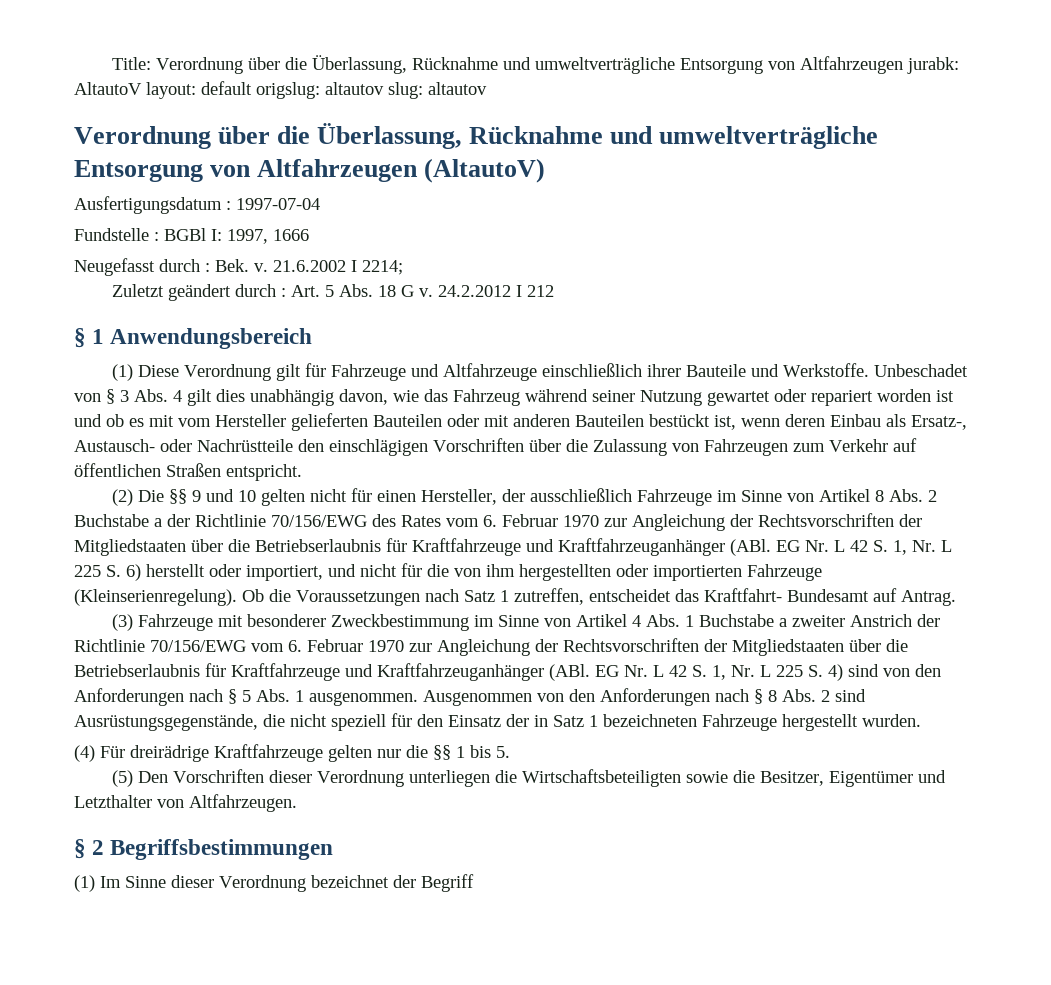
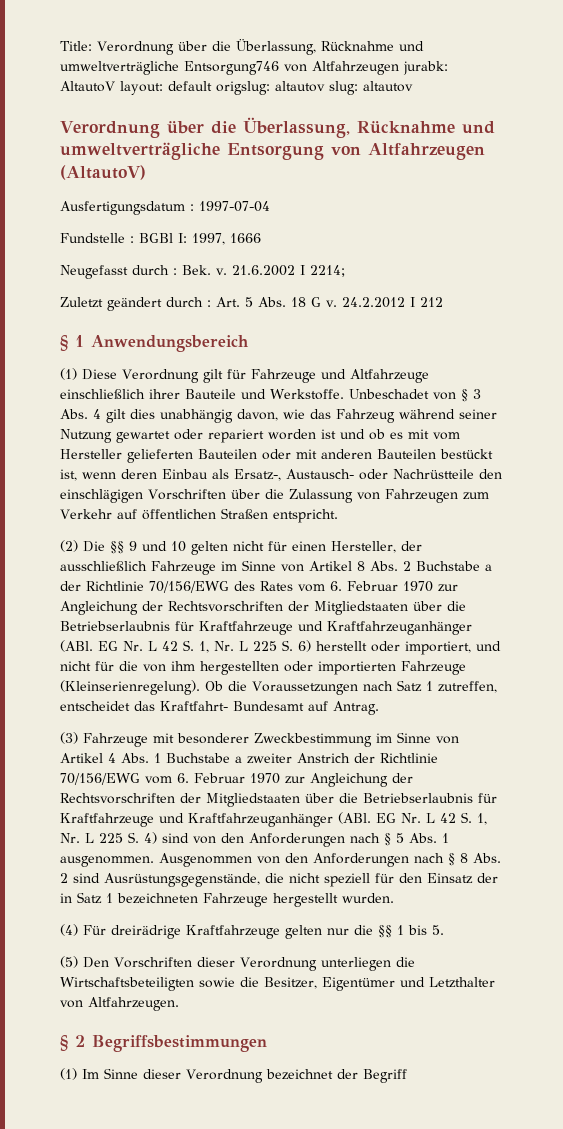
[679,58,763,74] Entsorgung -> [184,61,279,75] Entsorgung746

